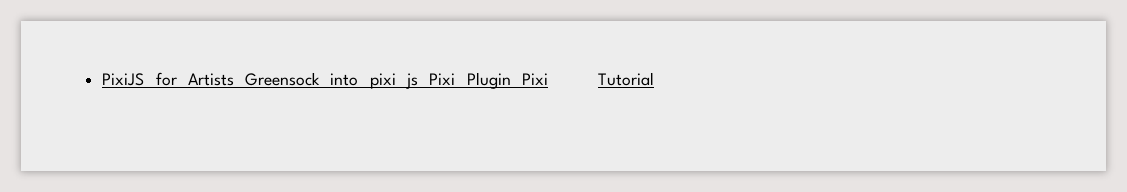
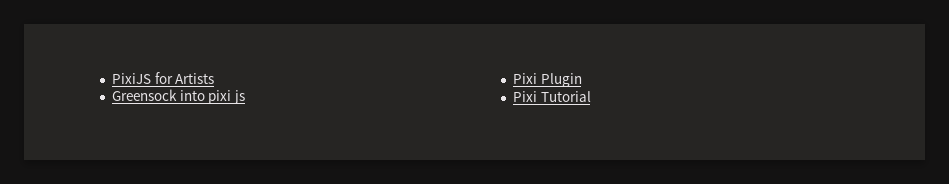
(234, 79) none -> (215, 78) //
(419, 81) none -> (245, 97) //
(511, 80) none -> (582, 80) //

